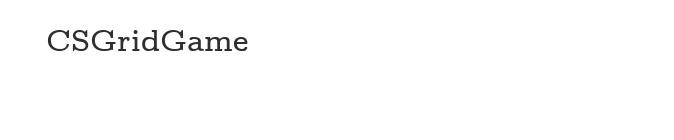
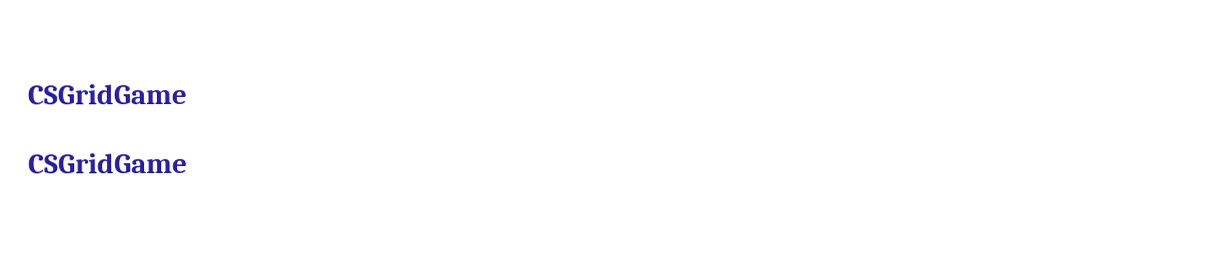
[46,30,248,51] CSGridGame -> [27,84,187,105] [28,153,188,174] CSGridGame // CSGridGame

